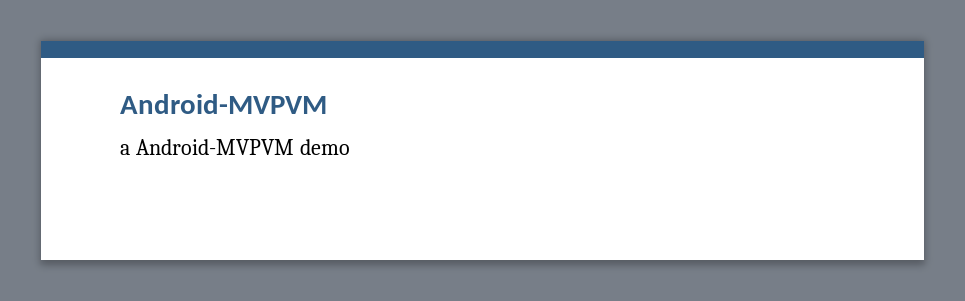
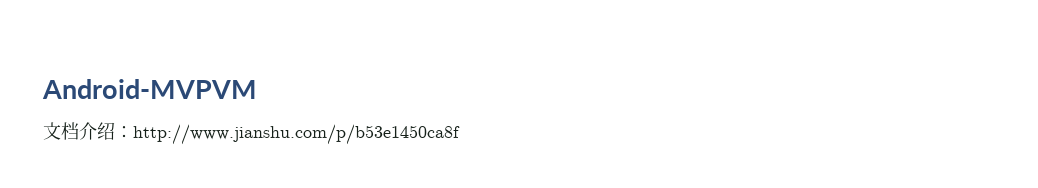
[120,139,350,155] a Android-MVPVM demo -> [43,122,460,145] 文档介绍：http://www.jianshu.com/p/b53e1450ca8f

